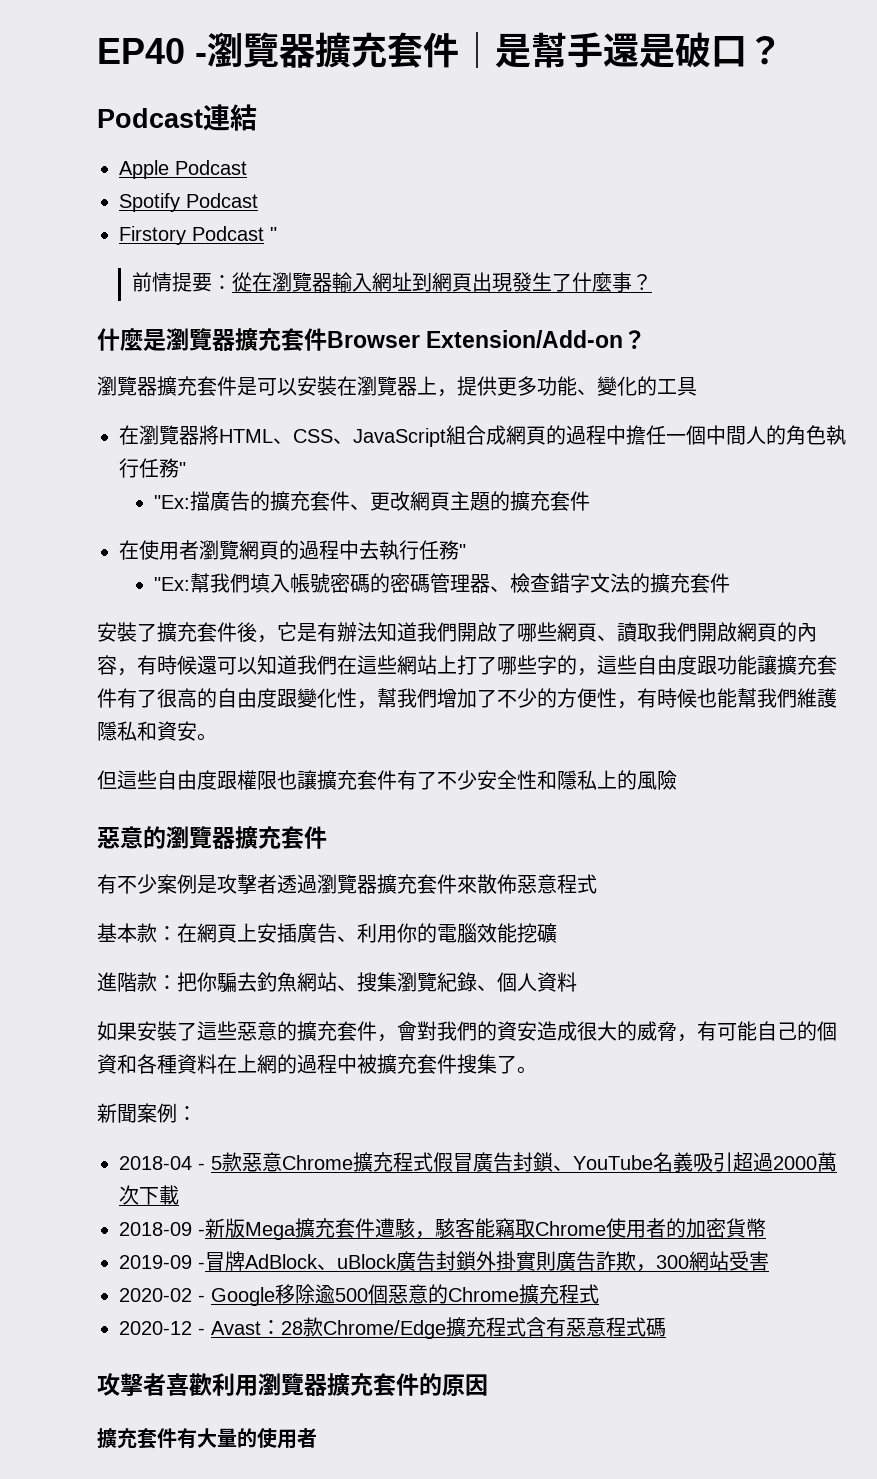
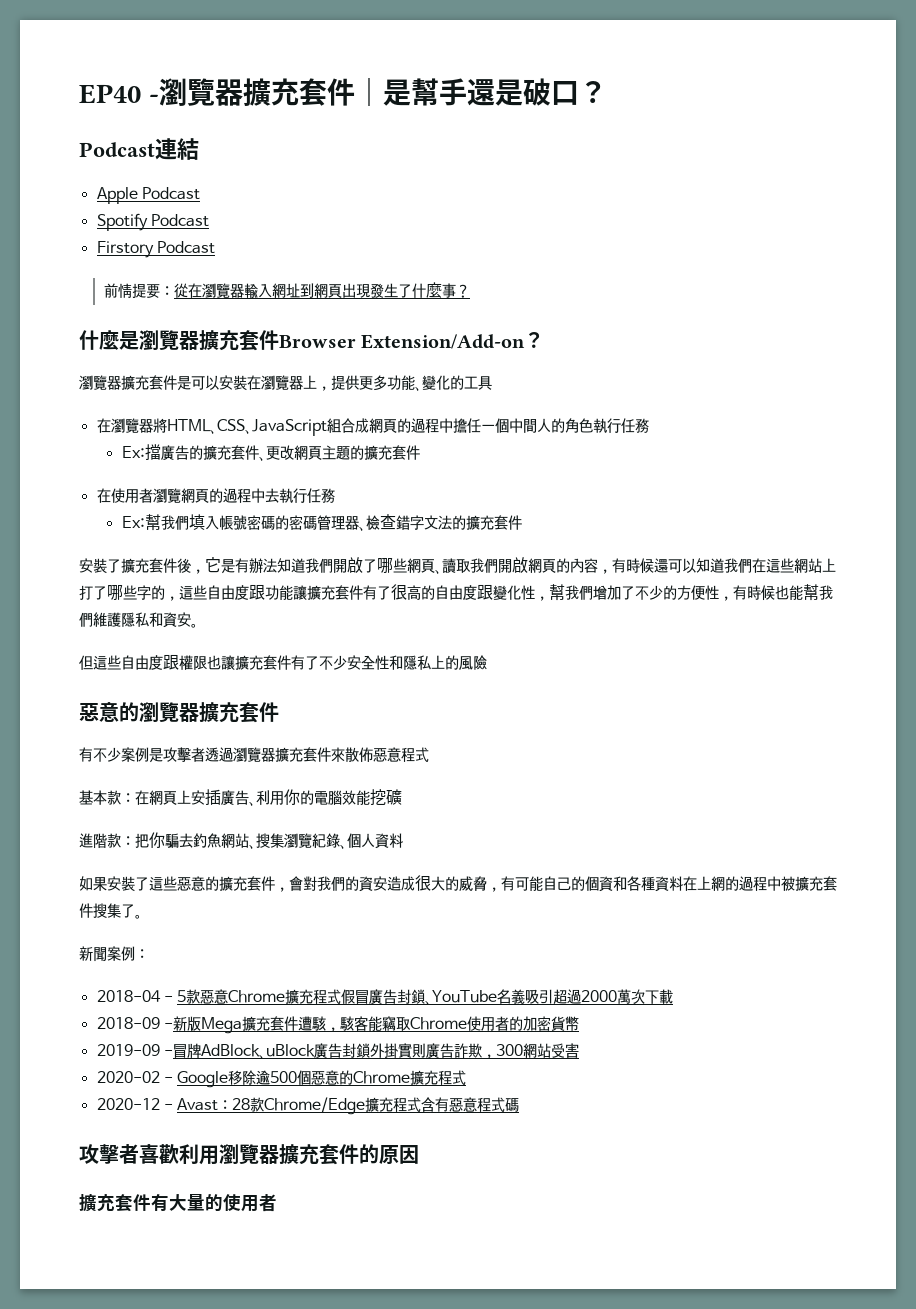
[270,227,277,241] " -> (215, 247) none
[179,462,186,476] [154,495,191,509] " // "Ex: -> [121,446,145,458] // Ex:
[459,544,466,558] [154,577,191,591] " // "Ex: -> [121,516,145,528] // Ex:

